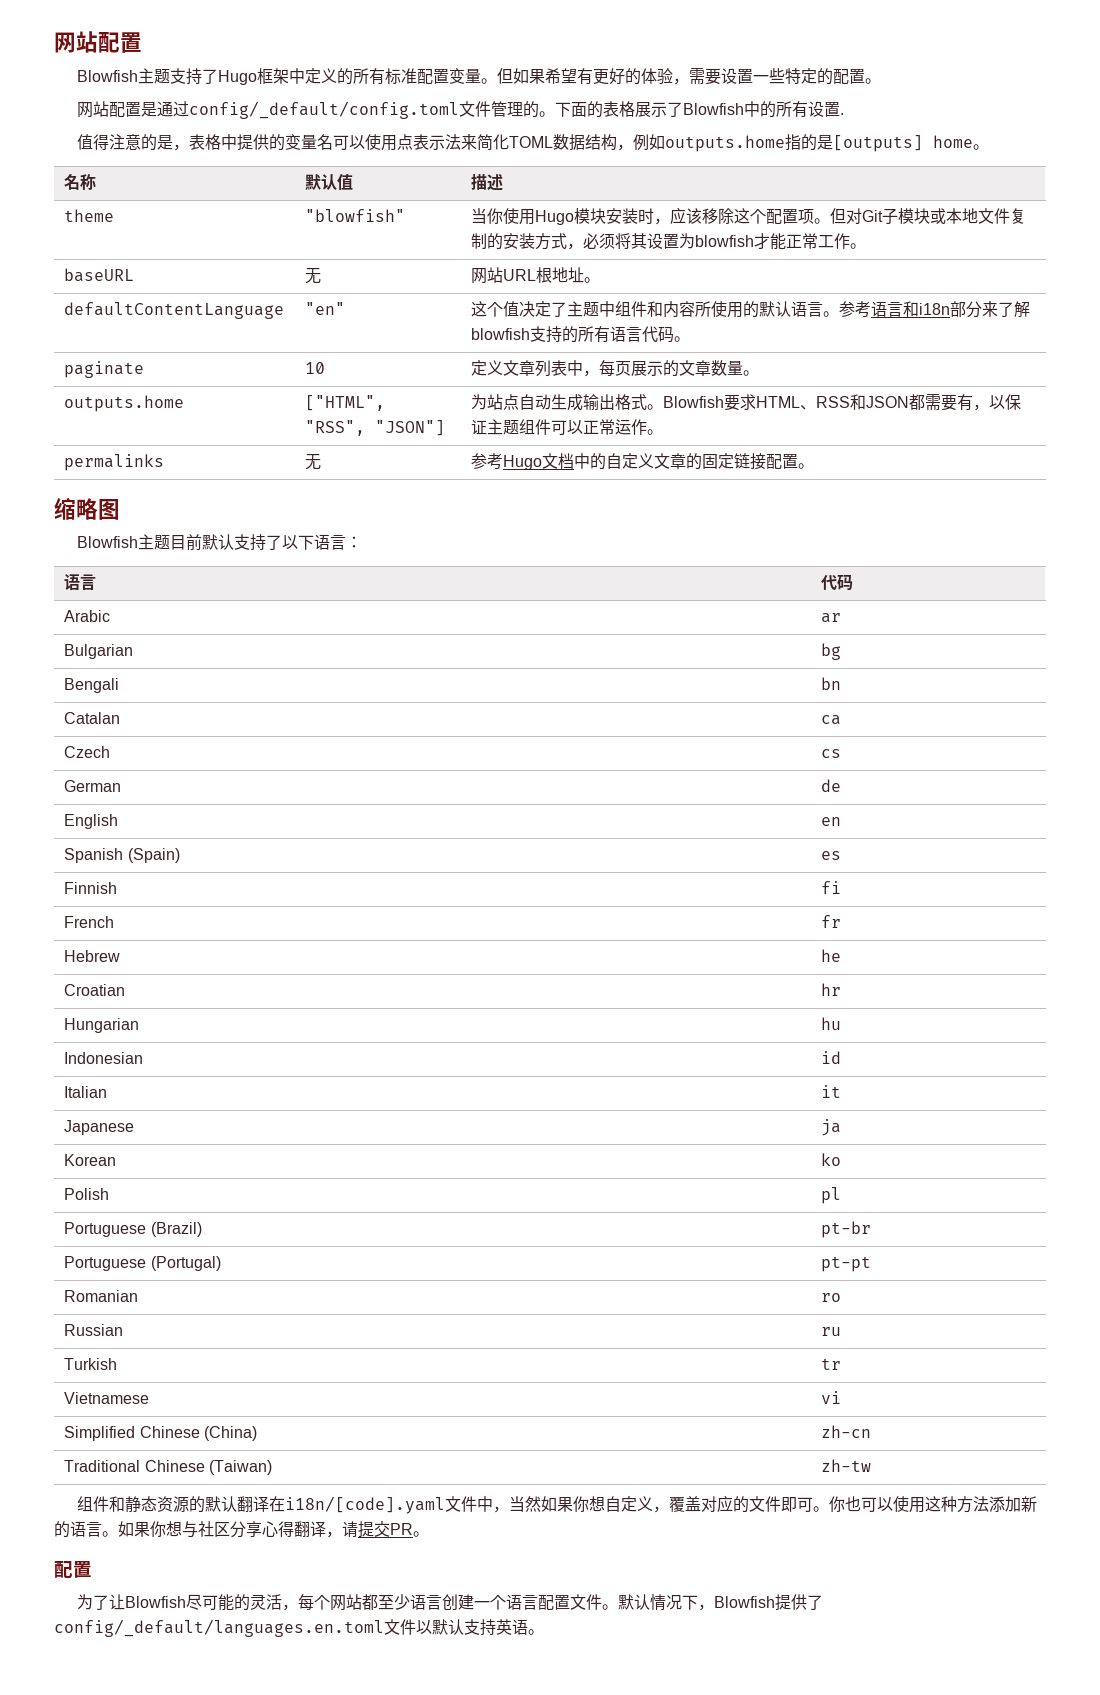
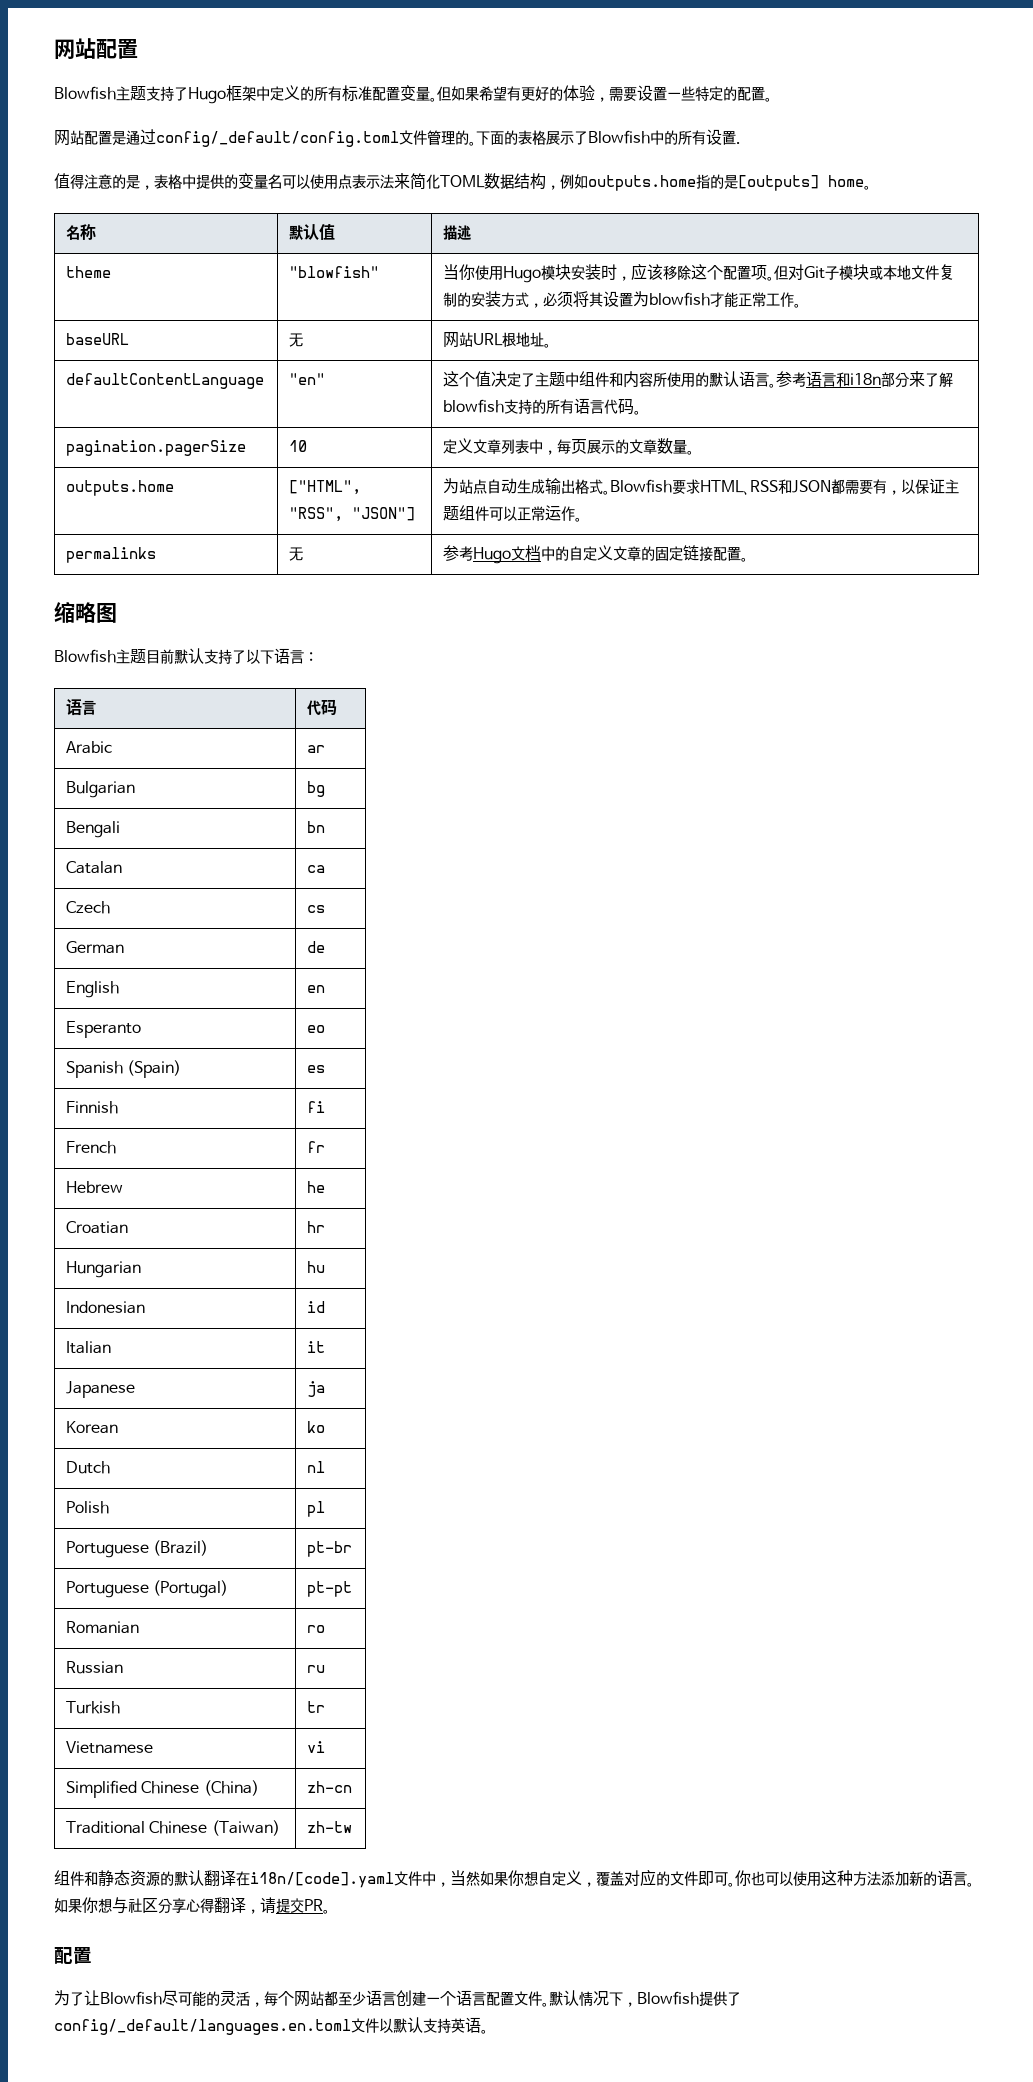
[64,361,145,378] paginate -> [66,440,247,456] pagination.pagerSize
(842, 821) none -> [66,1021,142,1038] [307,1025,326,1033] // Esperanto | eo
(842, 1159) none -> [66,1461,111,1474] [307,1461,326,1473] // Dutch | nl

